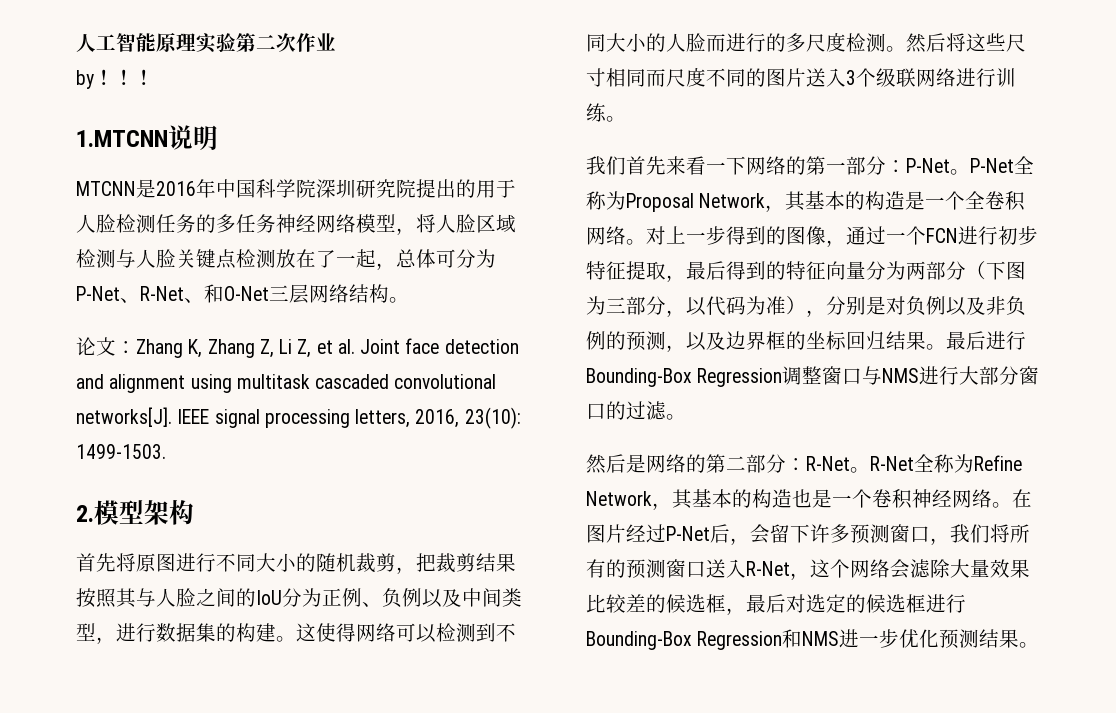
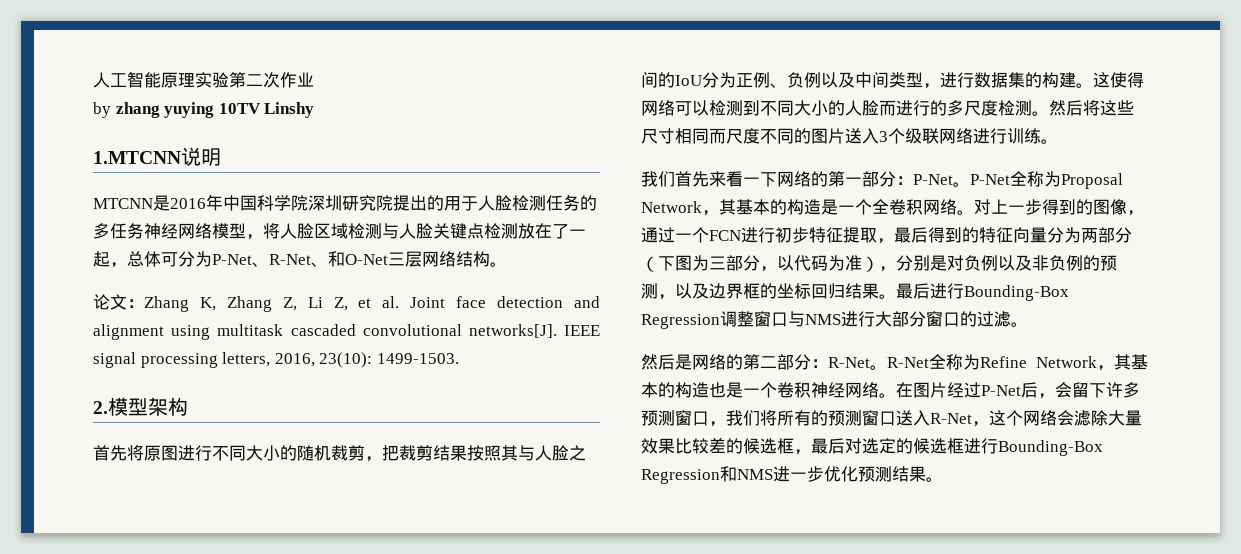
[94,69,154,85] ！！！ -> [115,102,315,118] zhang yuying 10TV Linshy

